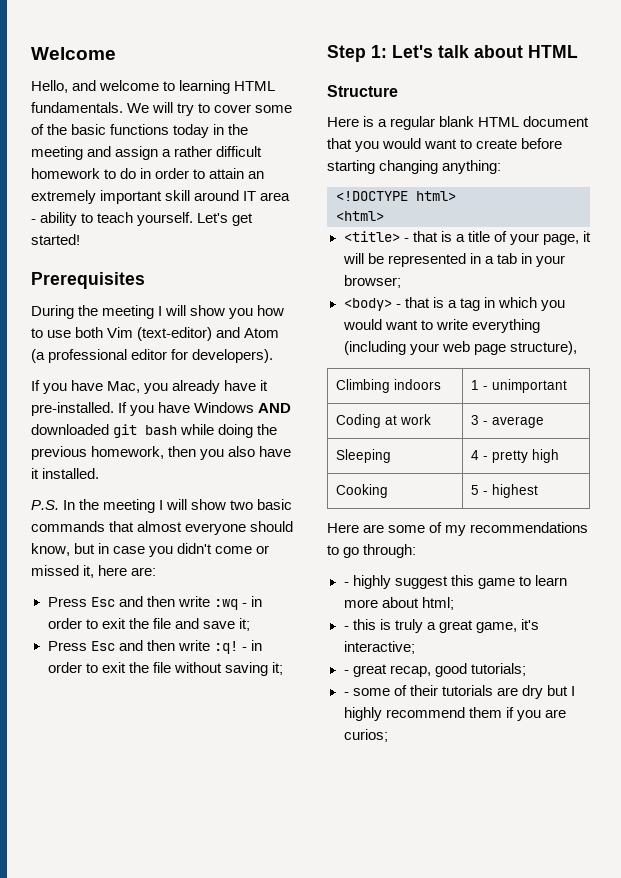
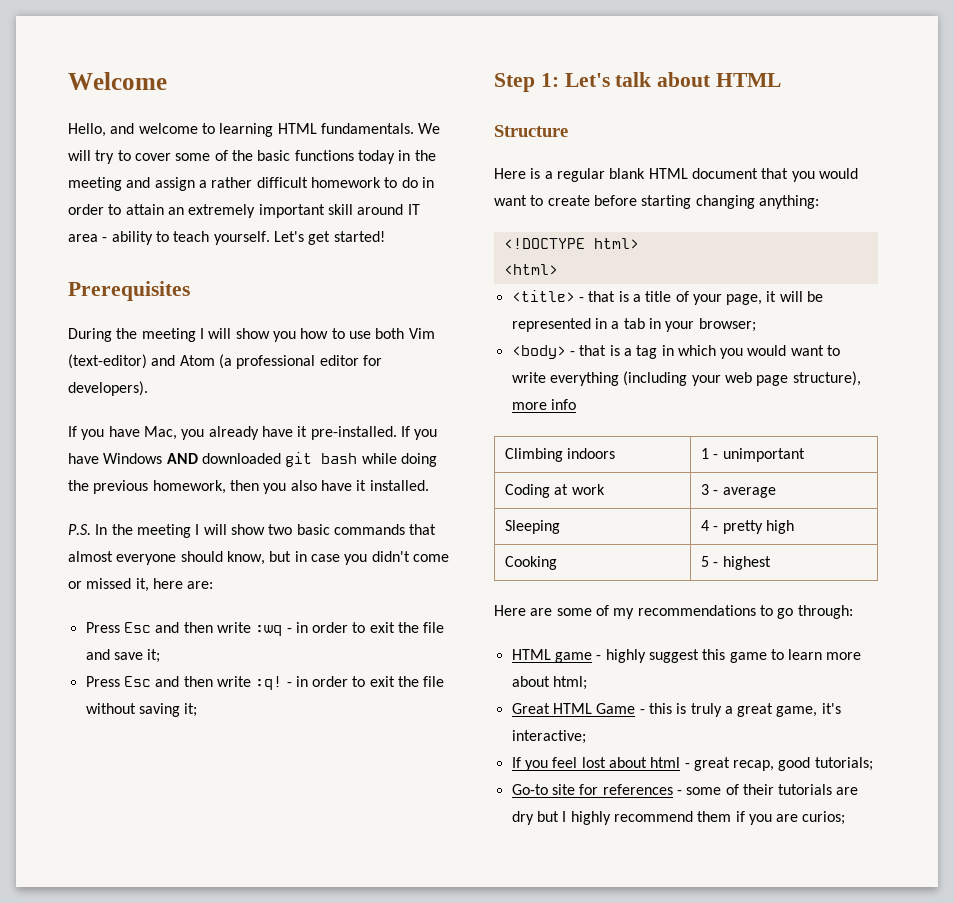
(577, 348) none -> [511,399,576,410] more info
(417, 551) none -> [511,649,592,663] HTML game
(454, 603) none -> [511,703,636,714] Great HTML Game
(415, 647) none -> [511,757,681,771] If you feel lost about html
(526, 669) none -> [511,784,673,795] Go-to site for references

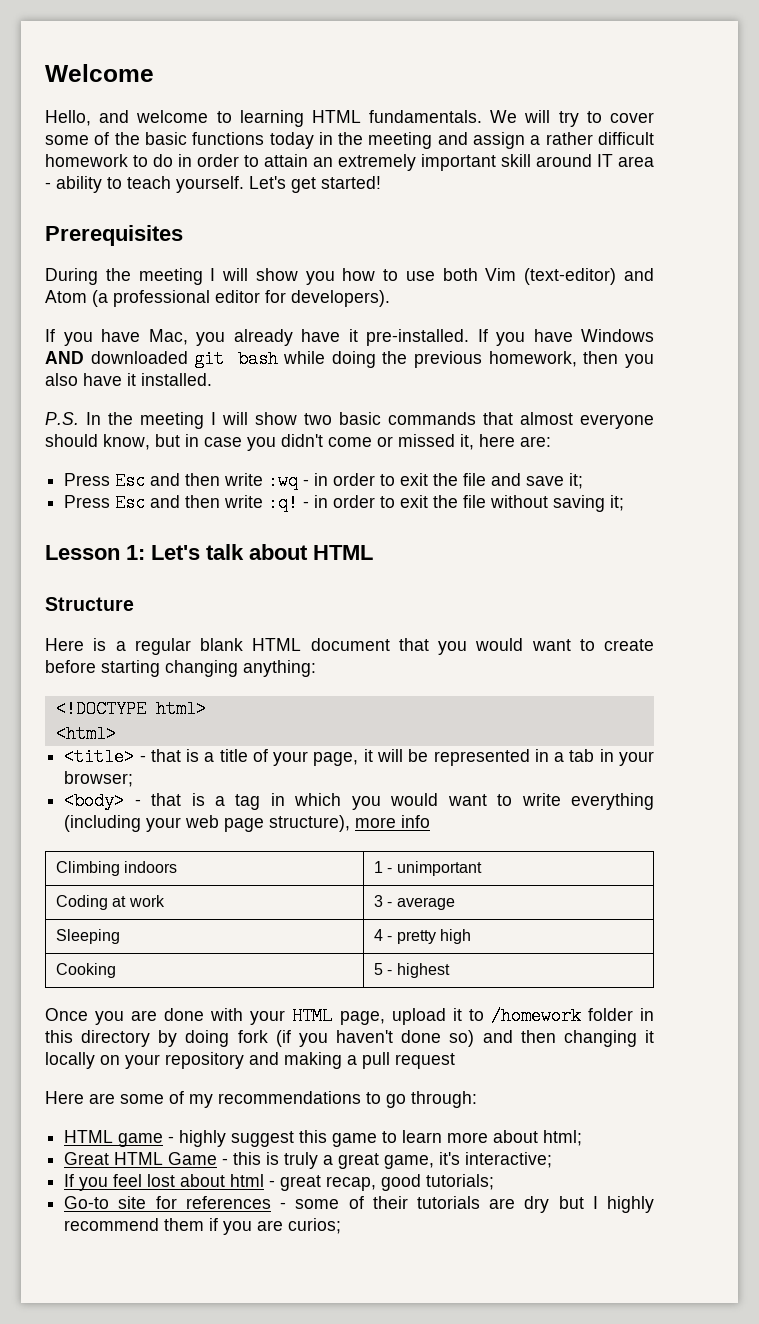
[494,73,535,92] Step -> [45,545,120,560] Lesson
(771, 563) none -> [45,1007,655,1025] [45,1030,654,1047] [45,1052,455,1069] // Once you are done with your HTML page, upload it to /homework folder in this directory by doing fork (if you haven't done so) and then changing it locally on your repository and making a pull request

